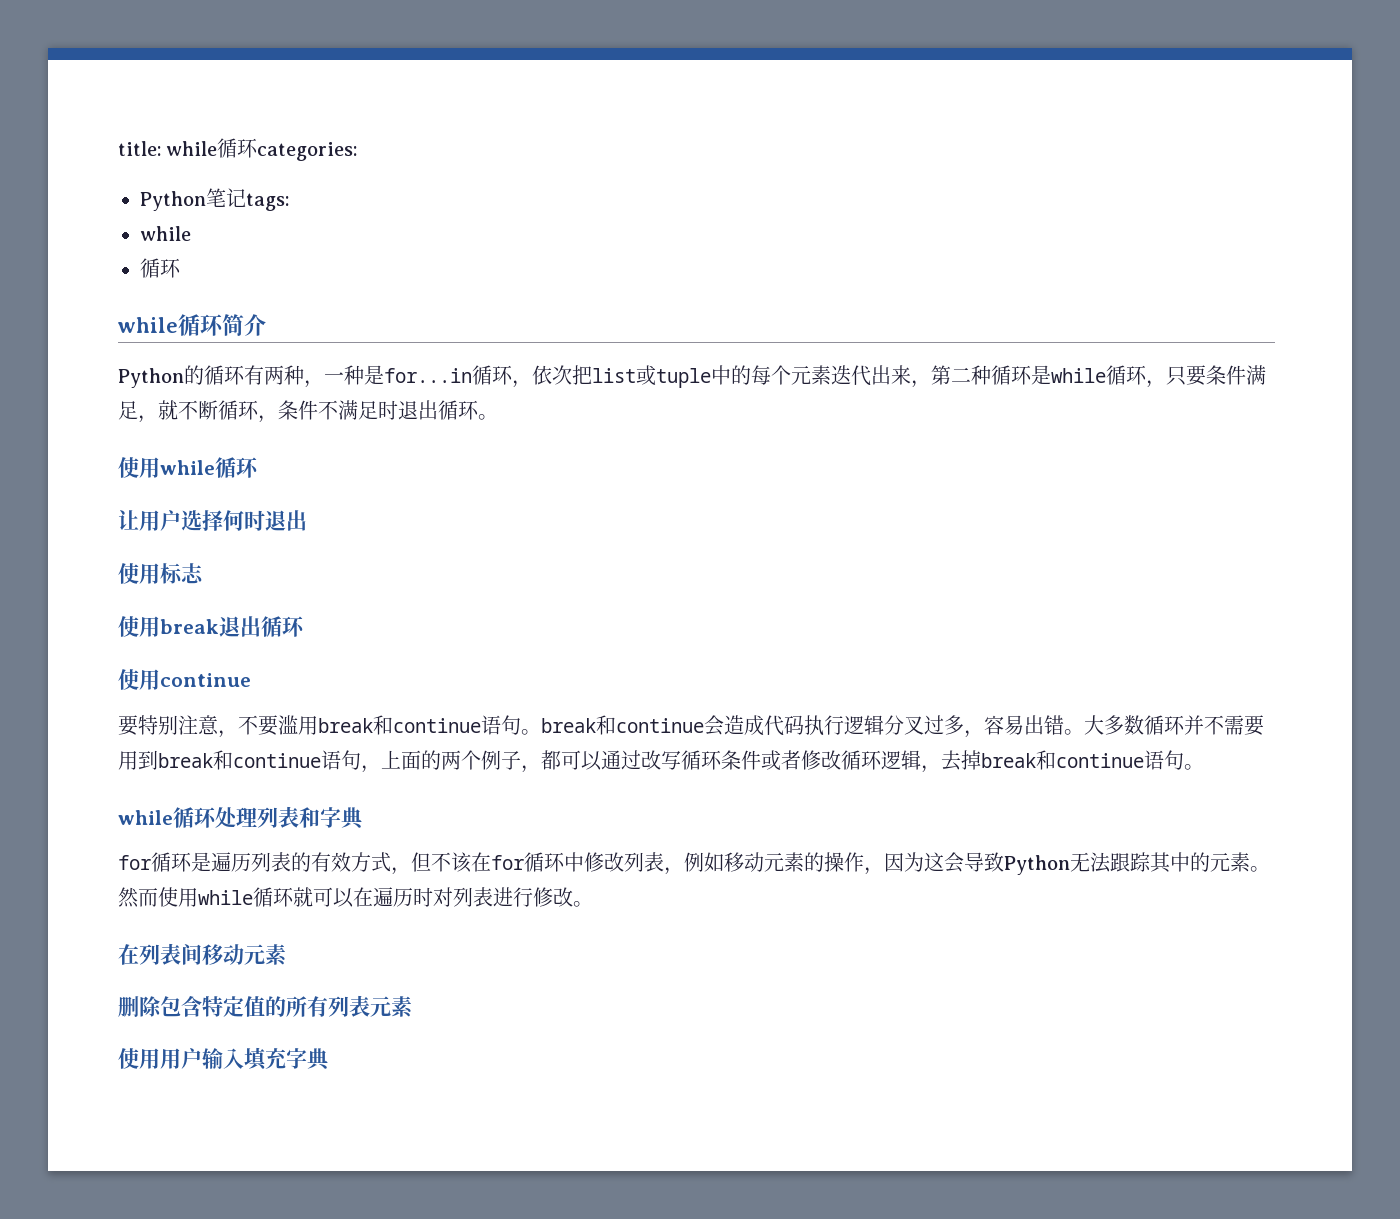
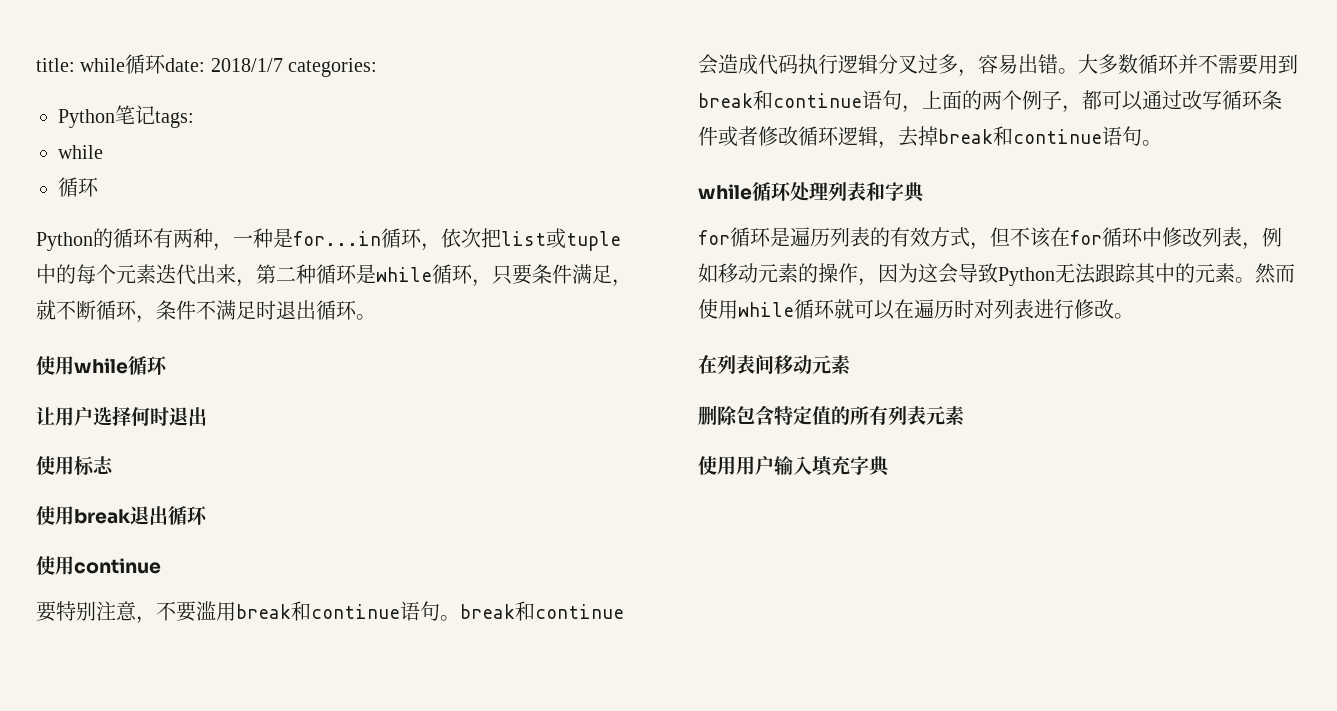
(259, 148) none -> [165,58,283,72] date: 2018/1/7
[118,314,266,336] // while循环简介 -> (99, 187) none

